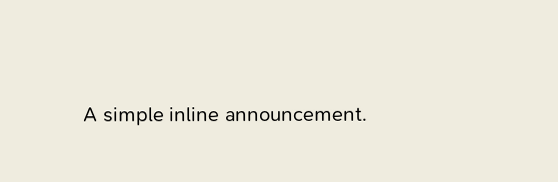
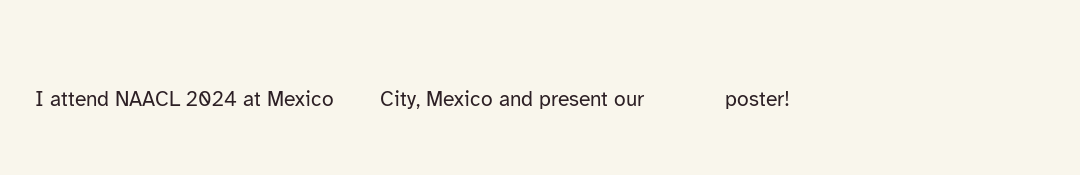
[83,107,368,126] A simple inline announcement. -> [35,90,790,109] I attend NAACL 2024 at Mexico City, Mexico and present our poster!

